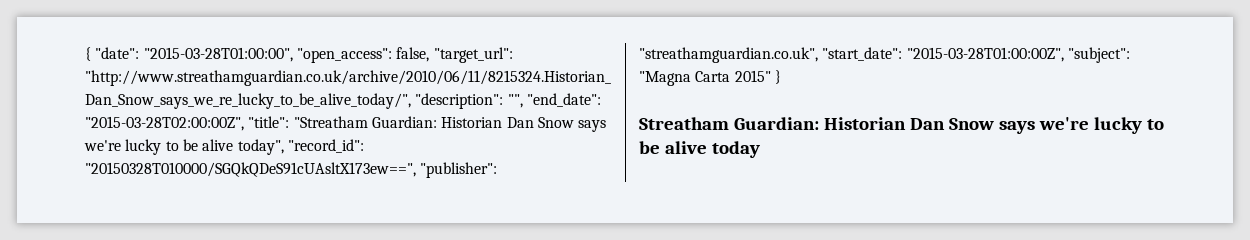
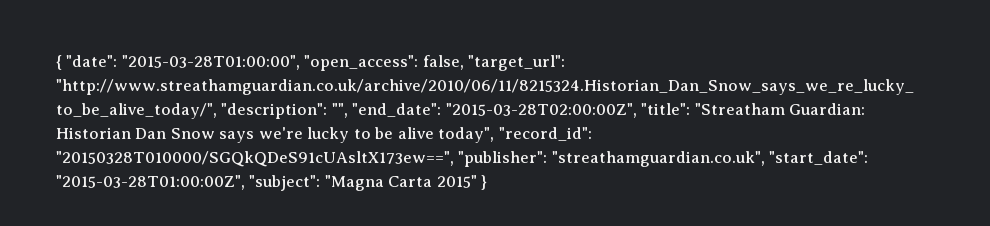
[639,117,1164,134] [639,141,760,158] // Streatham Guardian: Historian Dan Snow says we're lucky to be alive today -> (488, 182) none

